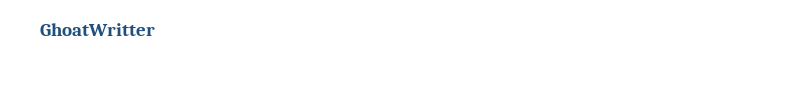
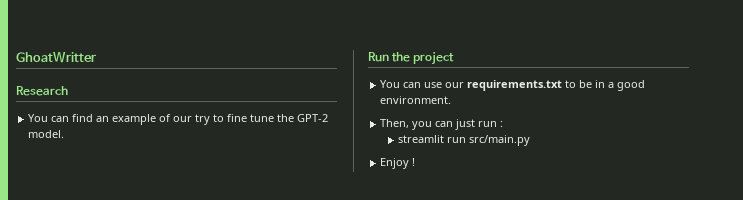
(155, 29) none -> [16,86,68,96] [28,114,329,125] [28,130,65,138] [368,51,455,65] [380,80,646,91] [380,96,452,104] [380,119,504,130] [398,135,531,146] [380,158,416,169] // Research // You can find an example of our try to fine tune the GPT-2 model. // Run the project // You can use our requirements.txt to be in a good environment. // Then, you can just run : // streamlit run src/main.py // Enjoy !

